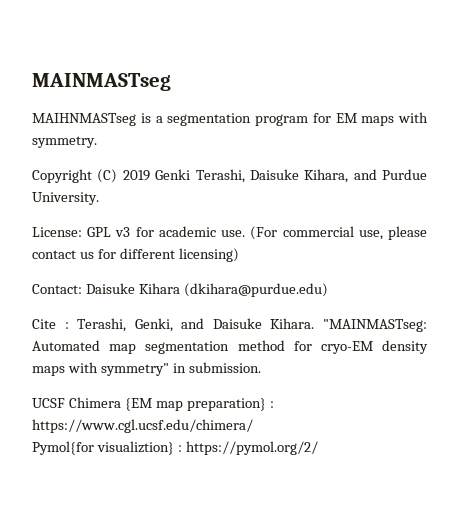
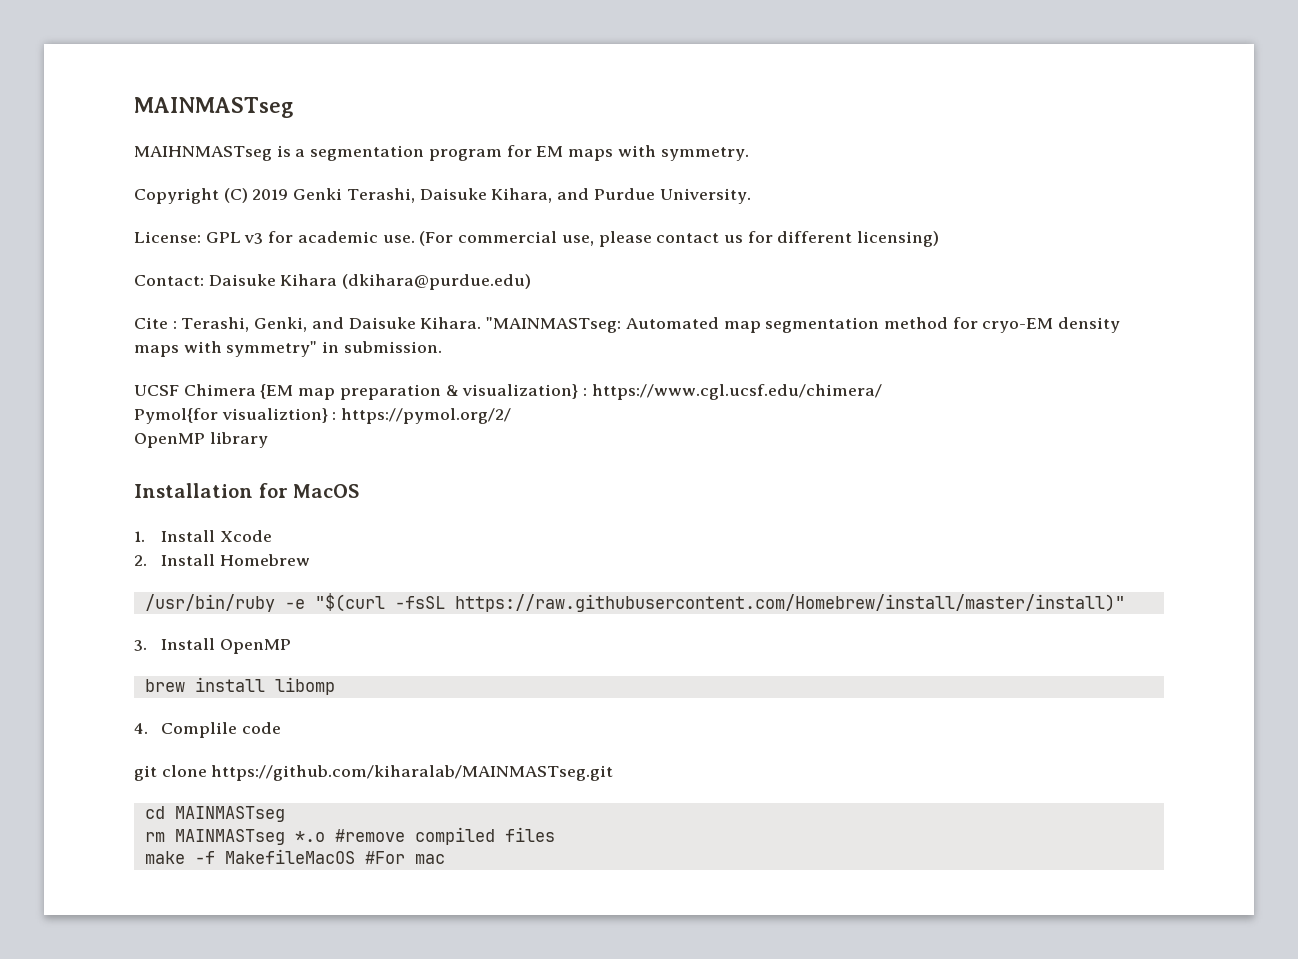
[186,398,266,411] preparation} -> [339,384,579,400] preparation & visualization}
(318, 448) none -> [134,432,268,448] [134,483,360,498] [134,530,273,542] [134,554,311,566] [144,593,1125,612] [134,638,292,654] [144,677,335,695] [134,722,282,738] [134,765,614,781] [144,806,285,822] [144,827,555,845] [144,849,445,864] // OpenMP library // Installation for MacOS // 1. Install Xcode // 2. Install Homebrew // /usr/bin/ruby -e "$(curl -fsSL https://raw.githubusercontent.com/Homebrew/install/master/install)" // 3. Install OpenMP // brew install libomp // 4. Complile code // git clone https://github.com/kiharalab/MAINMASTseg.git // cd MAINMASTseg // rm MAINMASTseg *.o #remove compiled files // make -f MakefileMacOS #For mac

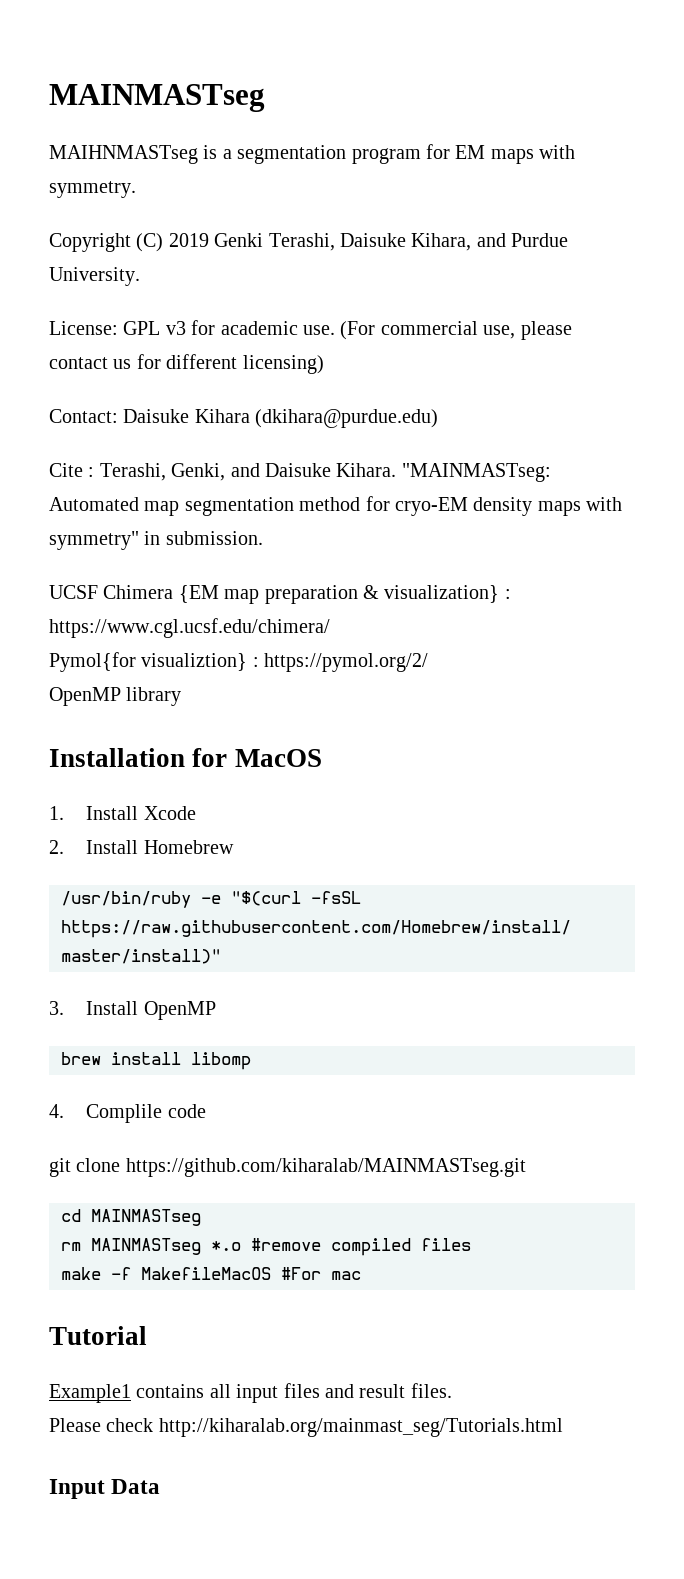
(445, 859) none -> [49,1326,147,1345] [49,1383,452,1403] [49,1418,563,1437] [49,1479,161,1499] // Tutorial // Example1 contains all input files and result files. // Please check http://kiharalab.org/mainmast_seg/Tutorials.html // Input Data

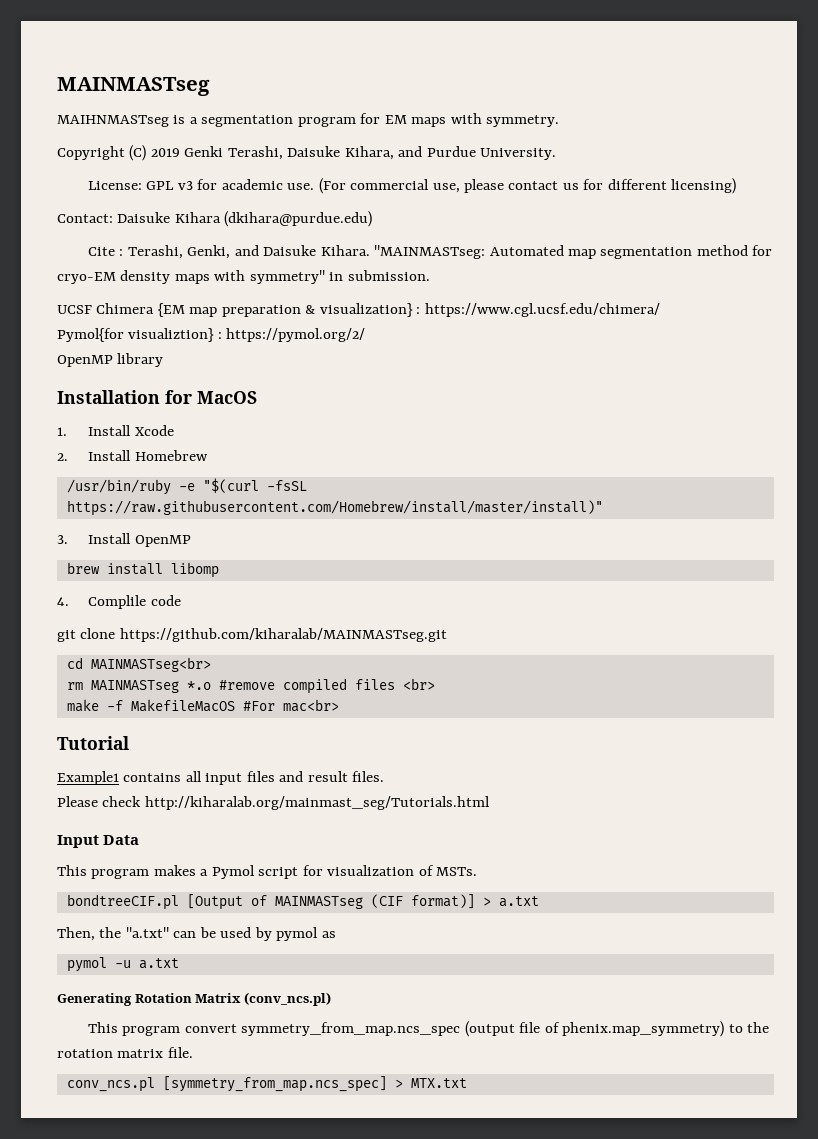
[91,1209,201,1226] MAINMASTseg -> [90,657,211,672] MAINMASTseg<br>
(471, 1244) none -> [402,678,435,690] <br>
[331,1271,361,1280] mac -> [282,699,339,712] mac<br>
(161, 1486) none -> [57,865,478,879] [66,894,539,910] [57,927,336,941] [66,957,179,972] [57,992,331,1006] [87,1021,769,1037] [57,1047,193,1058] [66,1076,467,1092] // This program makes a Pymol script for visualization of MSTs. // bondtreeCIF.pl [Output of MAINMASTseg (CIF format)] > a.txt // Then, the "a.txt" can be used by pymol as // pymol -u a.txt // Generating Rotation Matrix (conv_ncs.pl) // This program convert symmetry_from_map.ncs_spec (output file of phenix.map_symmetry) to the rotation matrix file. // conv_ncs.pl [symmetry_from_map.ncs_spec] > MTX.txt

